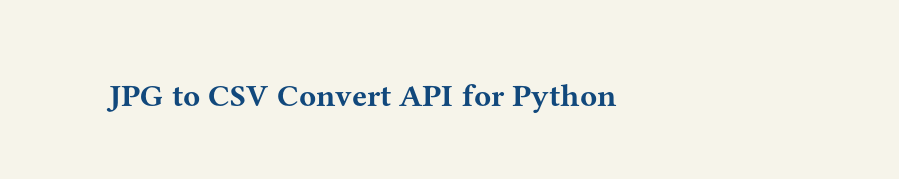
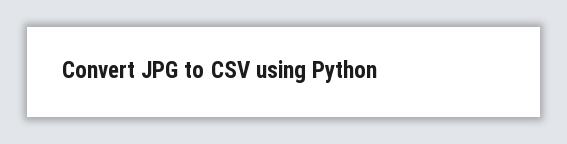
(106, 98) none -> [62,61,135,78] Convert
[276,84,505,106] Convert API for -> [255,60,306,83] using

